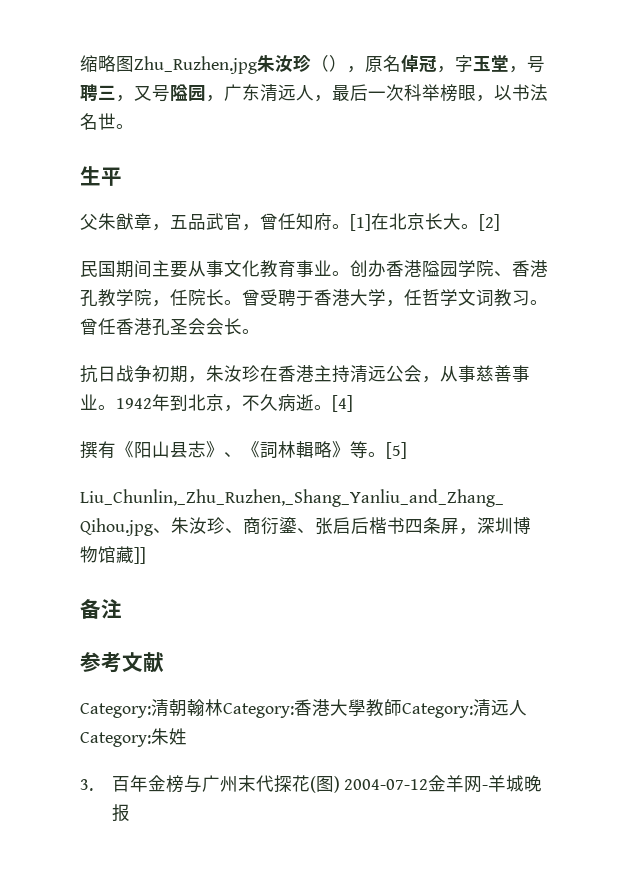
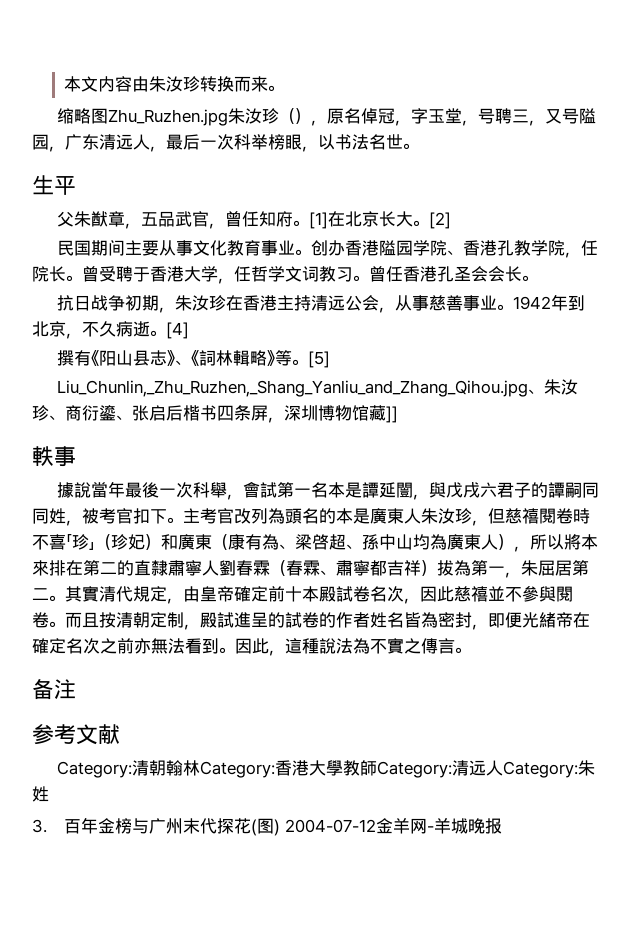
(80, 63) none -> [64,76,285,92] 本文内容由朱汝珍转换而来。 //
(146, 555) none -> [32,446,76,467] [56,481,599,500] [32,508,590,526] [32,534,598,552] [32,560,589,578] [32,585,573,604] [32,612,590,630] [32,637,471,656] // 軼事 // 據說當年最後一次科舉，會試第一名本是譚延闓，與戊戌六君子的譚嗣同同姓，被考官扣下。主考官改列為頭名的本是廣東人朱汝珍，但慈禧閱卷時不喜「珍」（珍妃）和廣東（康有為、梁啓超、孫中山均為廣東人），所以將本來排在第二的直隸肅寧人劉春霖（春霖、肅寧都吉祥）拔為第一，朱屈居第二。其實清代規定，由皇帝確定前十本殿試卷名次，因此慈禧並不參與閱卷。而且按清朝定制，殿試進呈的試卷的作者姓名皆為密封，即便光緒帝在確定名次之前亦無法看到。因此，這種說法為不實之傳言。

